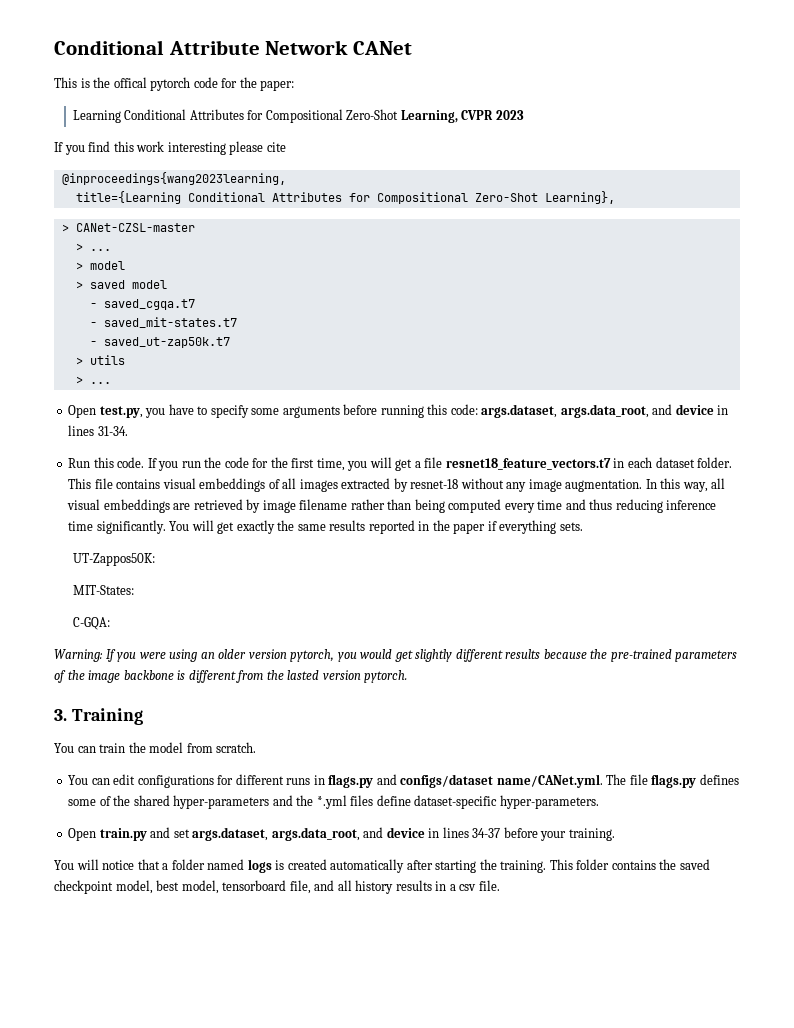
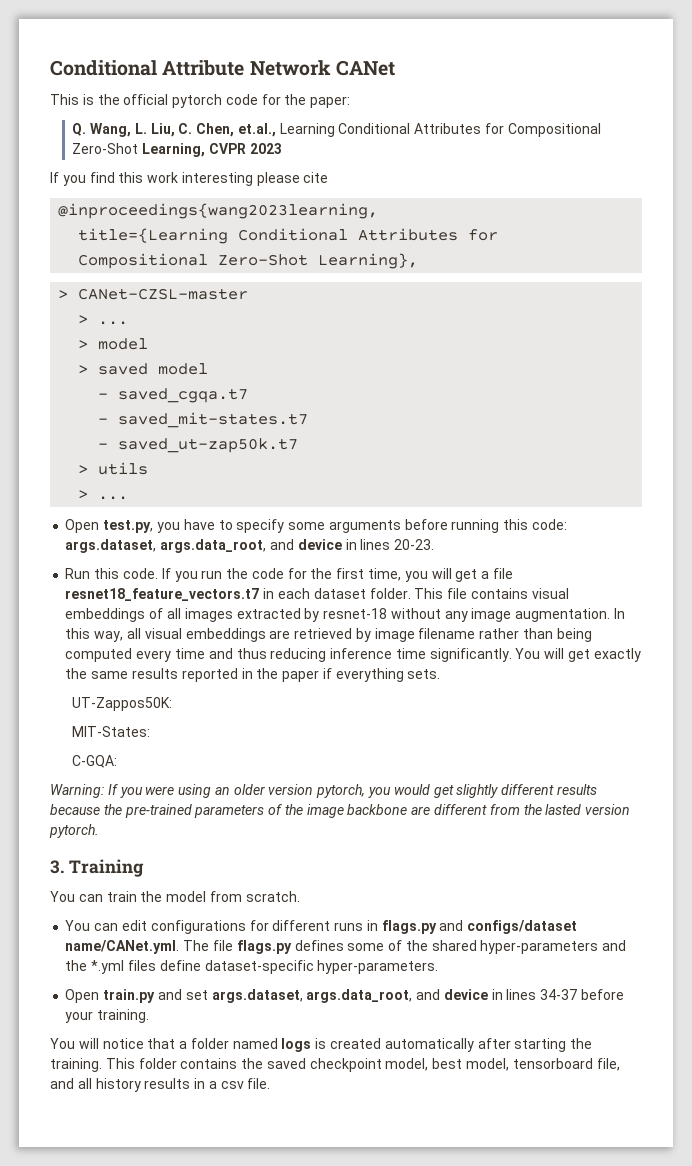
[113,77,147,88] offical -> [123,94,169,105] official
(295, 85) none -> [72,123,276,137] Q. Wang, L. Liu, C. Chen, et.al.,
[97,426,128,436] 31-34. -> [394,539,435,550] 20-23.
[177,670,186,680] is -> [411,806,431,815] are

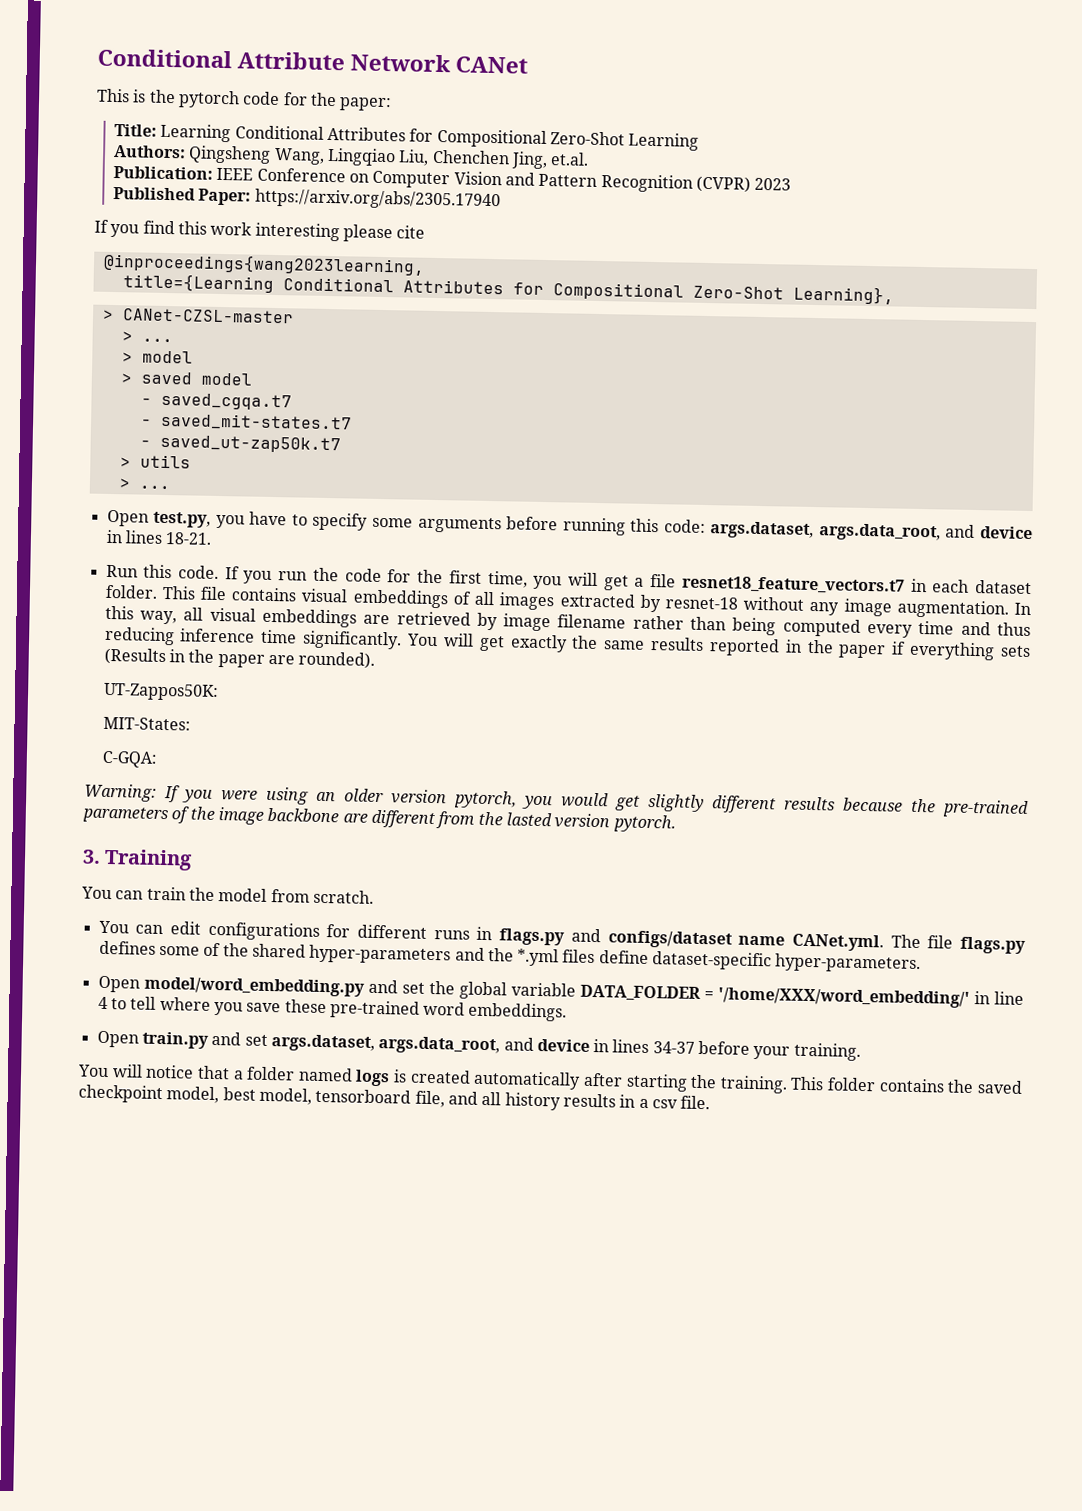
[123,94,169,105] official -> (176, 96) none
[72,123,276,137] Q. Wang, L. Liu, C. Chen, et.al., -> [114,124,158,137] Title:
[142,143,282,157] Learning, CVPR 2023 -> [628,132,700,151] [113,145,590,170] [113,165,792,193] [113,186,501,211] Learning // Authors: Qingsheng Wang, Lingqiao Liu, Chenchen Jing, et.al. // Publication: IEEE Conference on Computer Vision and Pattern Recognition (CVPR) 2023 // Published Paper: https://arxiv.org/abs/2305.17940
[394,539,435,550] 20-23. -> [165,532,213,545] 18-21.
[407,669,441,679] sets. -> [1000,645,1032,658] [103,647,376,669] sets (Results in the paper are rounded).
[65,940,180,954] name/CANet.yml. -> [738,933,884,952] name CANet.yml.
(439, 967) none -> [97,975,1024,1008] [97,996,568,1022] // Open model/word_embedding.py and set the global variable DATA_FOLDER = '/home/XXX/word_embedding/' in line 4 to tell where you save these pre-trained word embeddings.

